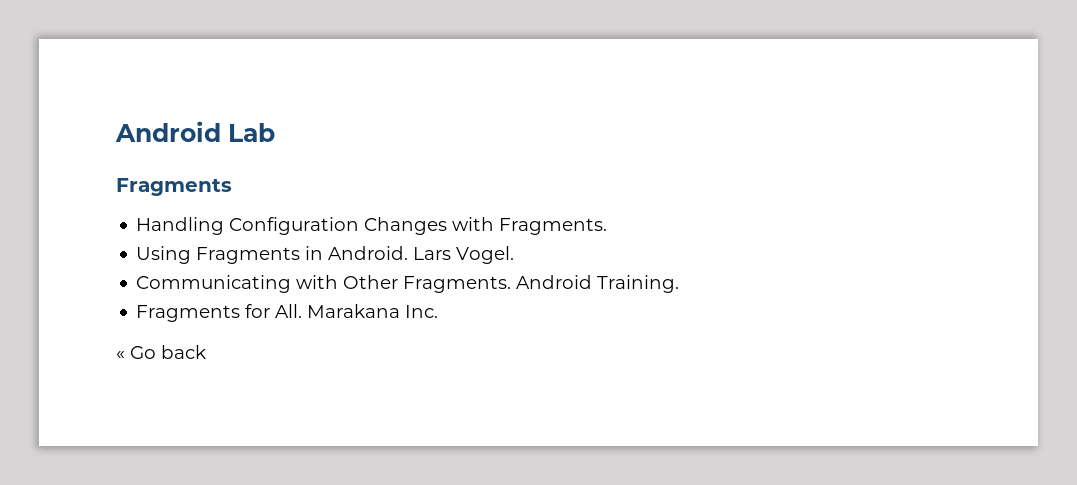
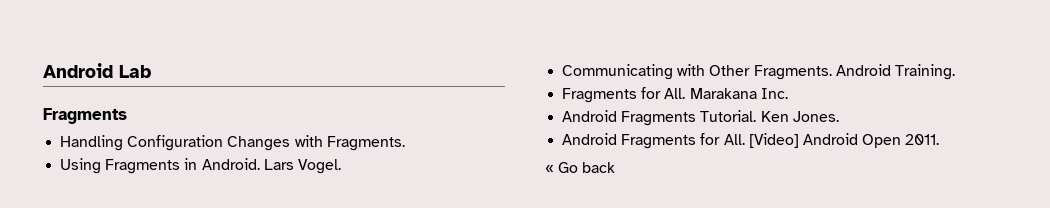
(439, 311) none -> [562,110,839,126] [562,133,940,149] // Android Fragments Tutorial. Ken Jones. // Android Fragments for All. [Video] Android Open 2011.

